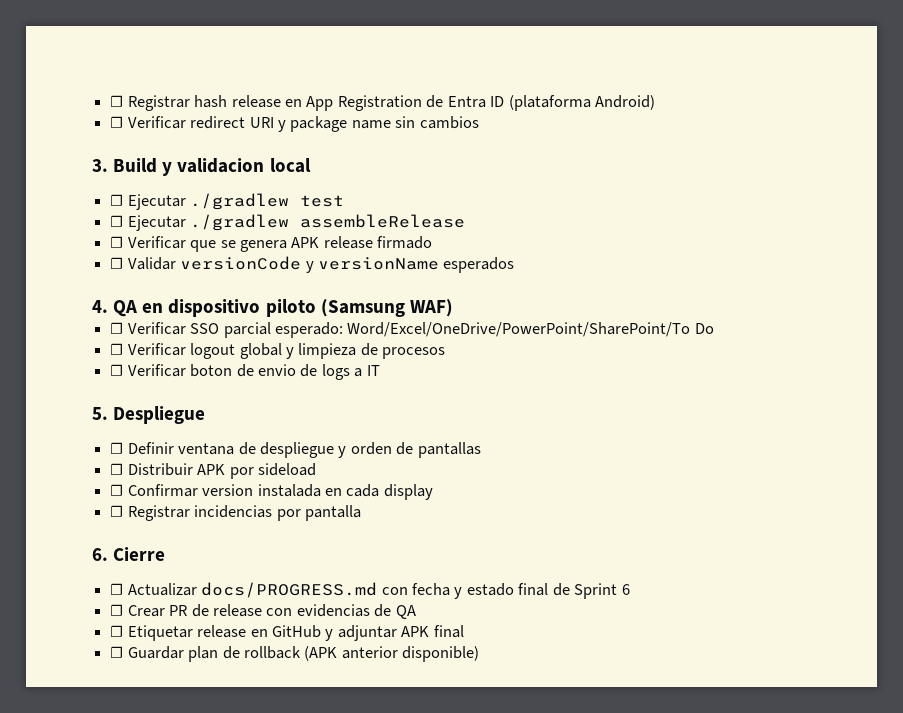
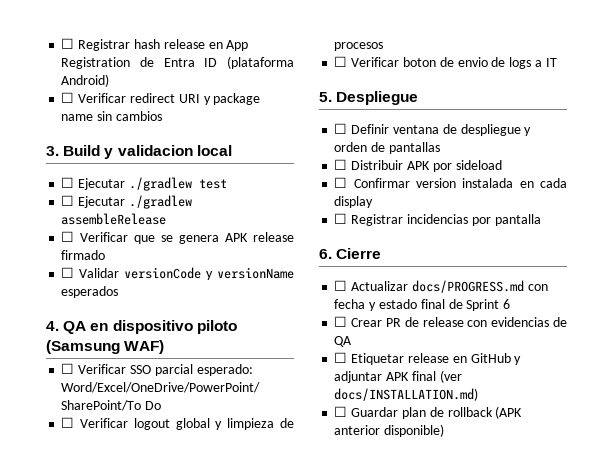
(464, 631) none -> [439,370,462,383] [334,388,479,401] (ver docs/INSTALLATION.md)

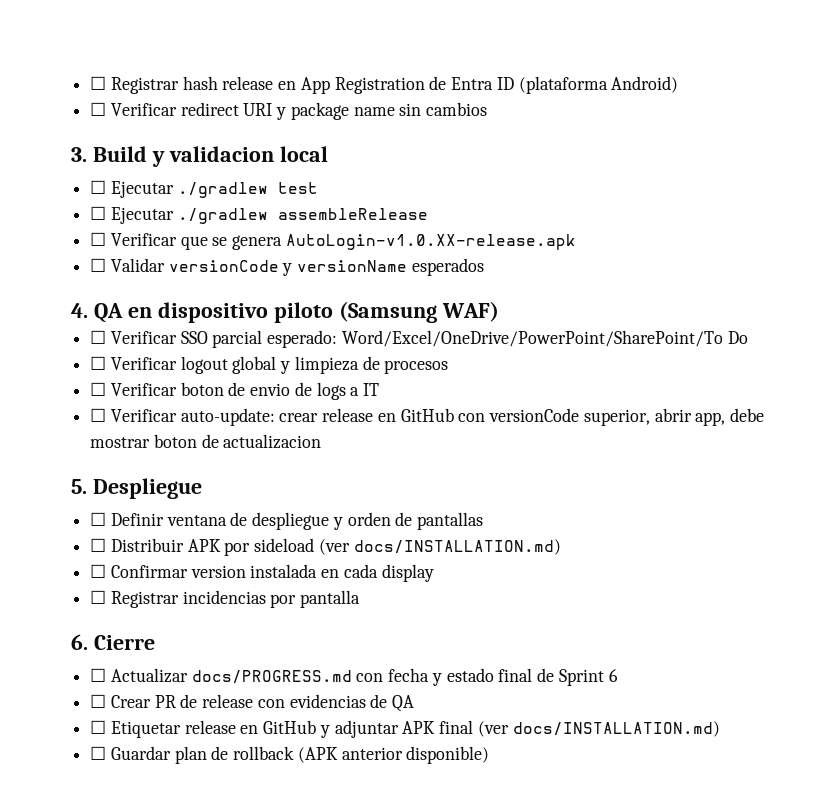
[225,232,294,242] [61,250,106,260] APK release firmado -> [285,234,576,250] AutoLogin-v1.0.XX-release.apk
(557, 62) none -> [90,408,764,426] [90,434,322,449] // ☐ Verificar auto-update: crear release en GitHub con versionCode superior, abrir app, debe mostrar boton de actualizacion
(502, 165) none -> [318,539,561,555] (ver docs/INSTALLATION.md)

